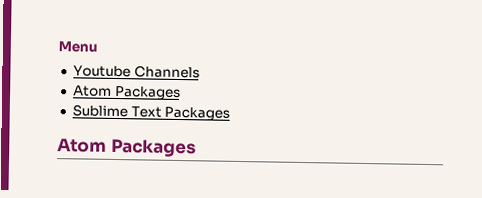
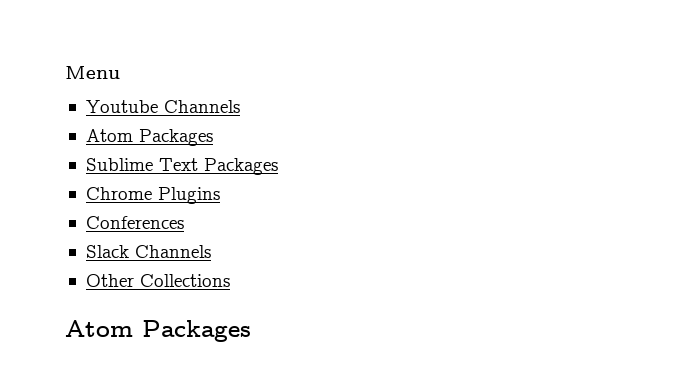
(231, 113) none -> [85,187,220,204] [85,216,184,229] [85,245,211,258] [85,274,230,287] // Chrome Plugins // Conferences // Slack Channels // Other Collections

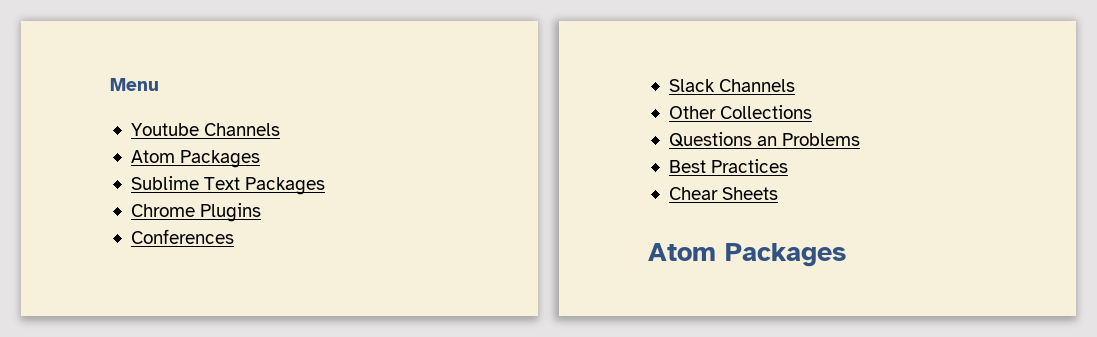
(230, 280) none -> [668,132,861,147] [668,159,789,173] [668,187,779,200] // Questions an Problems // Best Practices // Chear Sheets

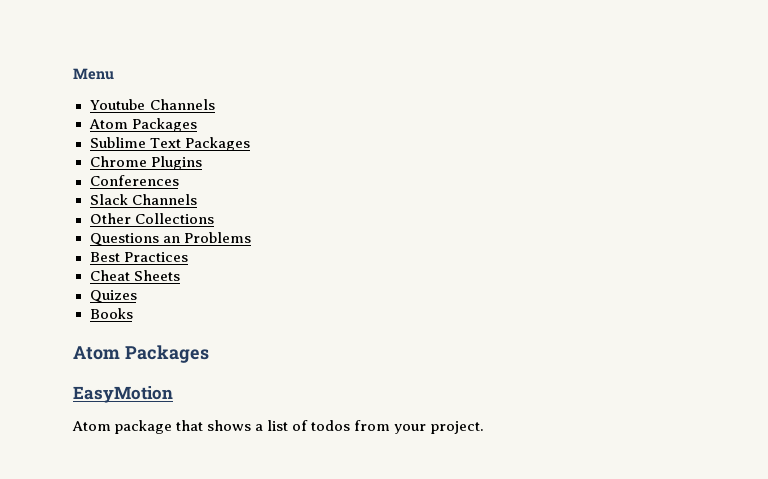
[668,187,718,200] Chear -> [89,270,130,281] Cheat
[648,243,846,267] // Atom Packages -> [89,290,137,303] [89,308,133,319] [73,345,209,363] [73,386,173,403] [72,420,484,434] // Quizes // Books // Atom Packages // EasyMotion // Atom package that shows a list of todos from your project.

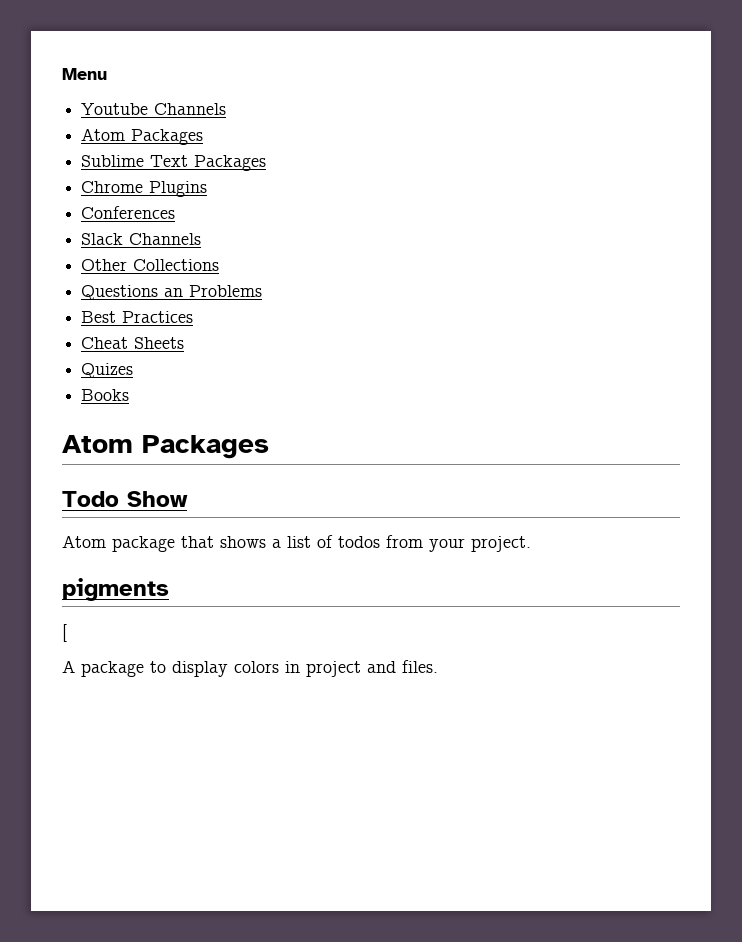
[73,386,173,403] EasyMotion -> [62,491,188,507] Todo Show
(484, 427) none -> [62,578,169,601] [62,624,67,642] [62,660,438,677] // pigments // [ // A package to display colors in project and files.

